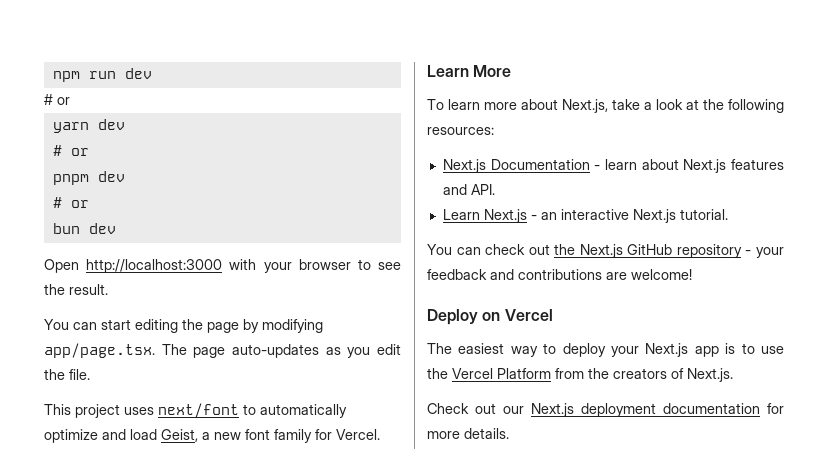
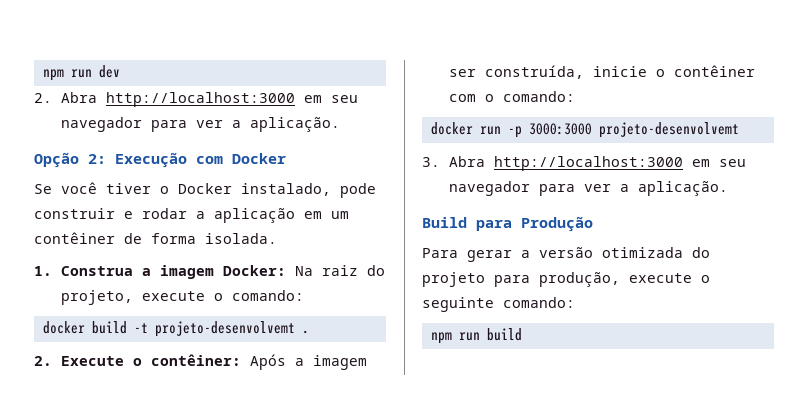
[44,94,70,105] [52,119,125,133] [52,145,89,156] [52,171,125,185] [52,197,89,208] [52,223,116,234] [44,259,401,273] [44,284,108,295] [44,319,323,333] [44,343,402,358] [44,369,90,380] [44,403,347,418] [44,429,380,443] [427,65,512,77] [427,99,784,113] [427,127,494,135] [442,159,784,173] [442,184,495,195] [442,209,728,223] [427,244,784,258] [427,269,692,280] [427,309,553,325] [427,343,784,357] [427,368,733,382] [427,403,784,417] [427,428,509,439] # or // yarn dev // # or // pnpm dev // # or // bun dev // Open http://localhost:3000 with your browser to see the result. // You can start editing the page by modifying app/page.tsx. The page auto-updates as you edit the file. // This project uses next/font to automatically optimize and load Geist, a new font family for Vercel. // Learn More // To learn more about Next.js, take a look at the following resources: // Next.js Documentation - learn about Next.js features and API. // Learn Next.js - an interactive Next.js tutorial. // You can check out the Next.js GitHub repository - your feedback and contributions are welcome! // Deploy on Vercel // The easiest way to deploy your Next.js app is to use the Vercel Platform from the creators of Next.js. // Check out our Next.js deployment documentation for more details. -> [34,92,359,107] [61,117,341,132] [34,152,286,168] [34,182,376,198] [34,208,349,223] [34,232,277,244] [34,265,386,279] [61,290,305,305] [42,321,309,337] [34,354,368,370] [449,65,756,79] [449,91,576,102] [430,122,739,138] [422,156,747,171] [449,181,729,196] [422,216,593,232] [422,247,710,262] [422,272,710,287] [422,297,575,312] [430,328,522,344] 2. Abra http://localhost:3000 em seu navegador para ver a aplicação. // Opção 2: Execução com Docker // Se você tiver o Docker instalado, pode construir e rodar a aplicação em um contêiner de forma isolada. // 1. Construa a imagem Docker: Na raiz do projeto, execute o comando: // docker build -t projeto-desenvolvemt . // 2. Execute o contêiner: Após a imagem ser construída, inicie o contêiner com o comando: // docker run -p 3000:3000 projeto-desenvolvemt // 3. Abra http://localhost:3000 em seu navegador para ver a aplicação. // Build para Produção // Para gerar a versão otimizada do projeto para produção, execute o seguinte comando: // npm run build

